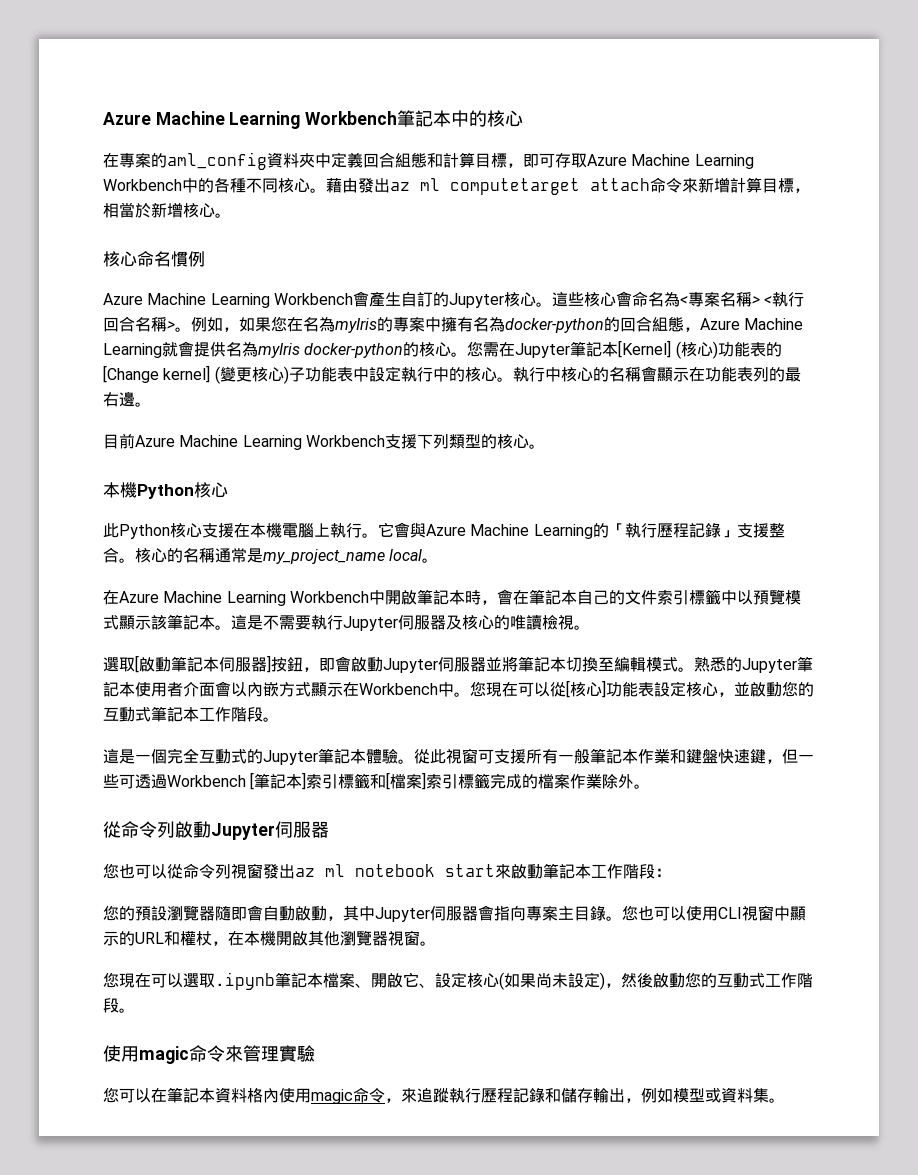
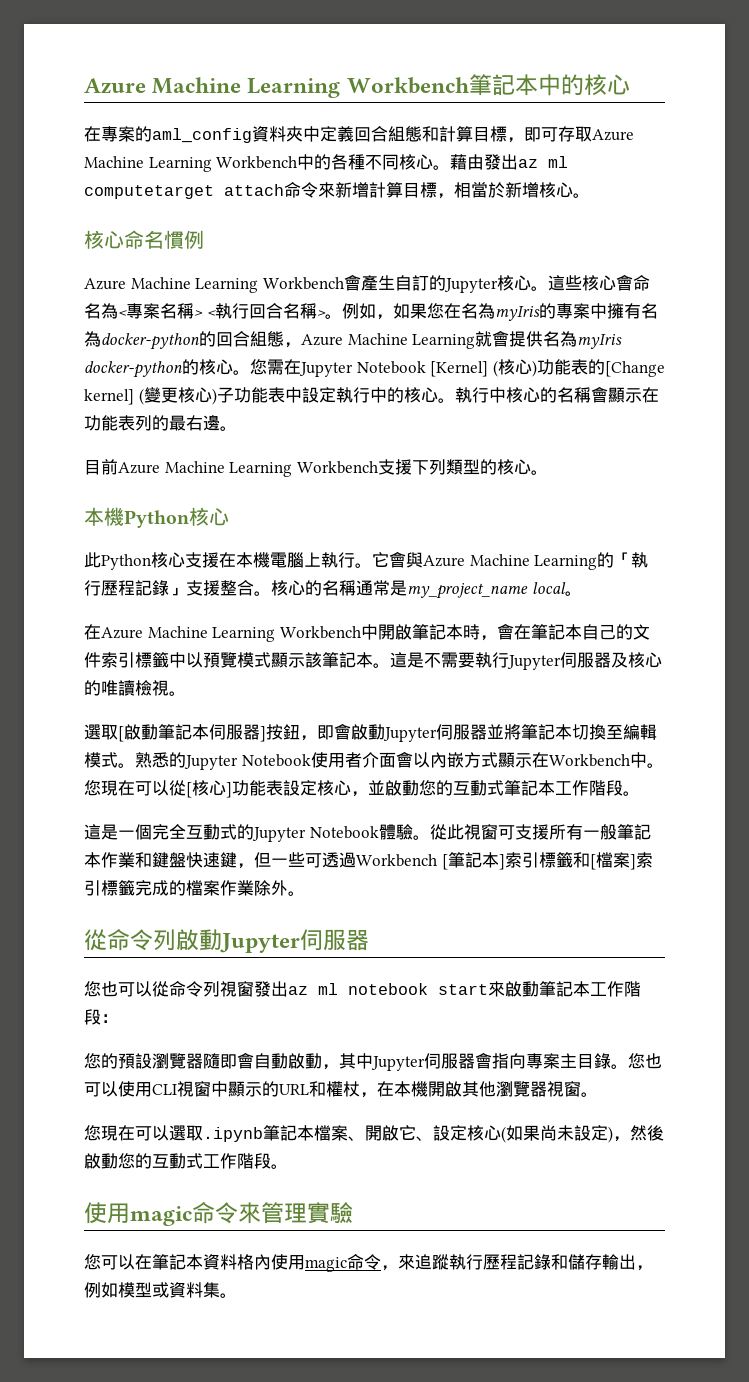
[570,341,619,357] 筆記本 -> [356,361,426,374] Notebook
[797,656,813,672] [103,682,135,697] 筆記本 -> [241,754,311,767] Notebook
[318,748,366,764] 筆記本 -> [309,826,379,839] Notebook

